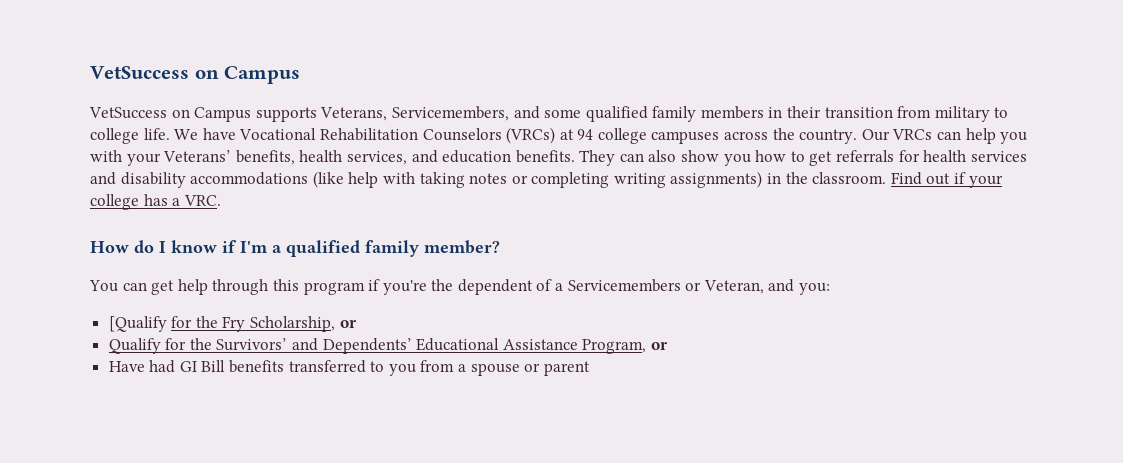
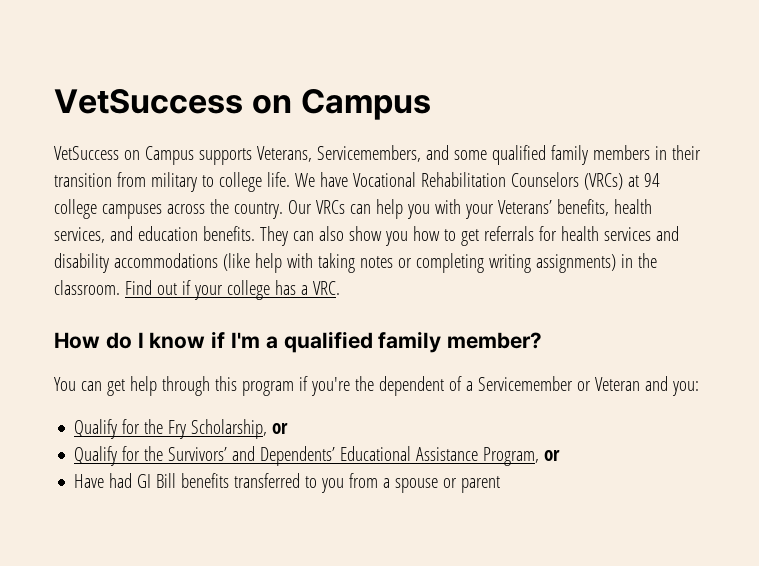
[567,279,764,294] Servicemembers or Veteran, -> [477,376,640,391] Servicemember or Veteran
[108,316,167,332] [Qualify -> [74,419,118,439] Qualify

